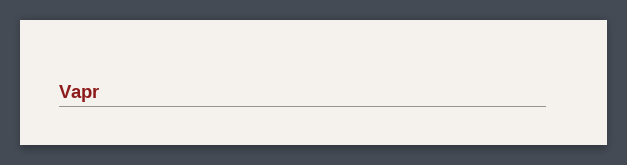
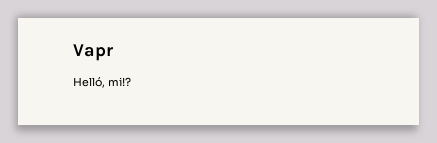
(99, 93) none -> [73,77,131,88] // Helló, mi!?

